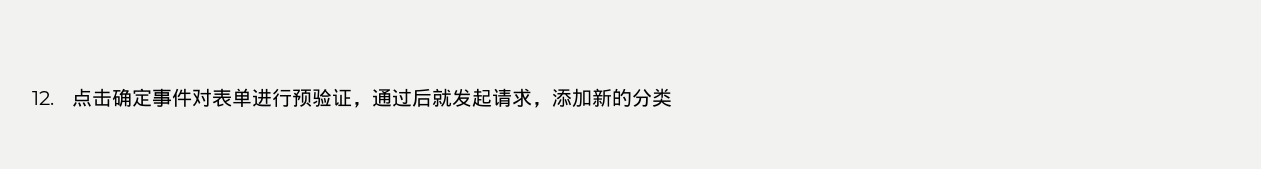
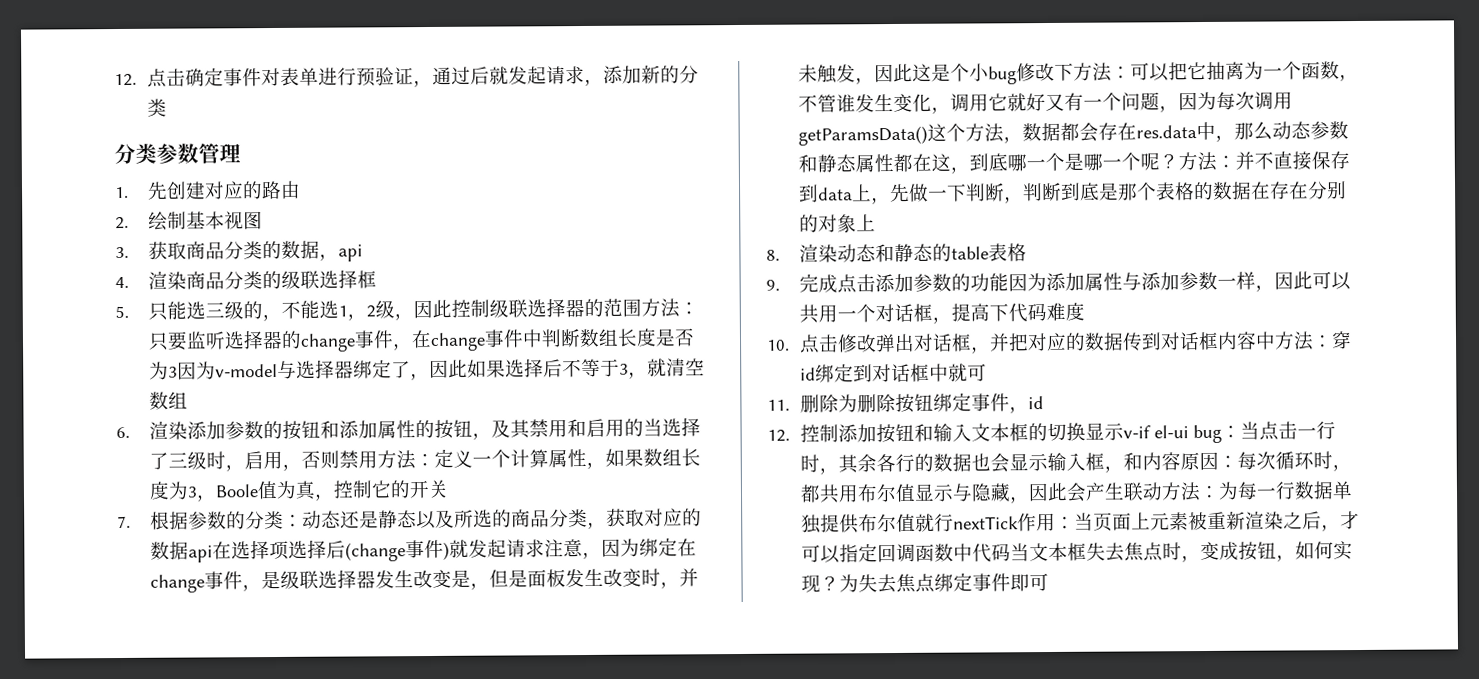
(672, 97) none -> [114,143,241,165] [115,180,301,200] [115,211,263,231] [115,240,363,262] [115,269,377,290] [115,298,699,322] [147,328,695,352] [148,358,705,381] [148,391,188,410] [116,417,701,440] [148,448,701,472] [148,479,449,502] [117,508,702,530] [149,537,697,563] [149,568,699,593] [797,61,1359,85] [797,91,1293,114] [797,121,1349,146] [797,151,1350,174] [798,181,1347,205] [798,214,876,233] [766,243,1027,263] [766,271,1351,294] [798,302,1085,324] [767,331,1352,354] [799,363,987,383] [767,392,1044,414] [767,421,1336,444] [799,451,1352,475] [799,481,1353,504] [800,511,1360,534] [800,541,1353,564] [800,572,1049,594] // 分类参数管理 // 1.先创建对应的路由 // 2.绘制基本视图 // 3.获取商品分类的数据，api // 4.渲染商品分类的级联选择框 // 5.只能选三级的，不能选1，2级，因此控制级联选择器的范围方法：只要监听选择器的change事件，在change事件中判断数组长度是否为3因为v-model与选择器绑定了，因此如果选择后不等于3，就清空数组 // 6.渲染添加参数的按钮和添加属性的按钮，及其禁用和启用的当选择了三级时，启用，否则禁用方法：定义一个计算属性，如果数组长度为3，Boole值为真，控制它的开关 // 7.根据参数的分类：动态还是静态以及所选的商品分类，获取对应的数据api在选择项选择后(change事件)就发起请求注意，因为绑定在change事件，是级联选择器发生改变是，但是面板发生改变时，并未触发，因此这是个小bug修改下方法：可以把它抽离为一个函数，不管谁发生变化，调用它就好又有一个问题，因为每次调用getParamsData()这个方法，数据都会存在res.data中，那么动态参数和静态属性都在这，到底哪一个是哪一个呢？方法：并不直接保存到data上，先做一下判断，判断到底是那个表格的数据在存在分别的对象上 // 8.渲染动态和静态的table表格 // 9.完成点击添加参数的功能因为添加属性与添加参数一样，因此可以共用一个对话框，提高下代码难度 // 10.点击修改弹出对话框，并把对应的数据传到对话框内容中方法：穿id绑定到对话框中就可 // 11.删除为删除按钮绑定事件，id // 12.控制添加按钮和输入文本框的切换显示v-if el-ui bug：当点击一行时，其余各行的数据也会显示输入框，和内容原因：每次循环时，都共用布尔值显示与隐藏，因此会产生联动方法：为每一行数据单独提供布尔值就行nextTick作用：当页面上元素被重新渲染之后，才可以指定回调函数中代码当文本框失去焦点时，变成按钮，如何实现？为失去焦点绑定事件即可

